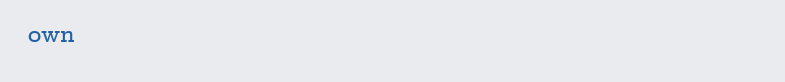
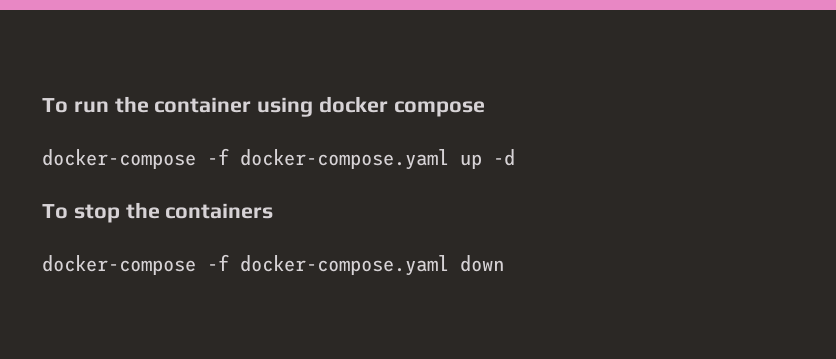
[28,31,75,42] own -> [42,96,485,117] [42,148,515,170] [42,202,274,223] [42,254,504,276] To run the container using docker compose // docker-compose -f docker-compose.yaml up -d // To stop the containers // docker-compose -f docker-compose.yaml down

